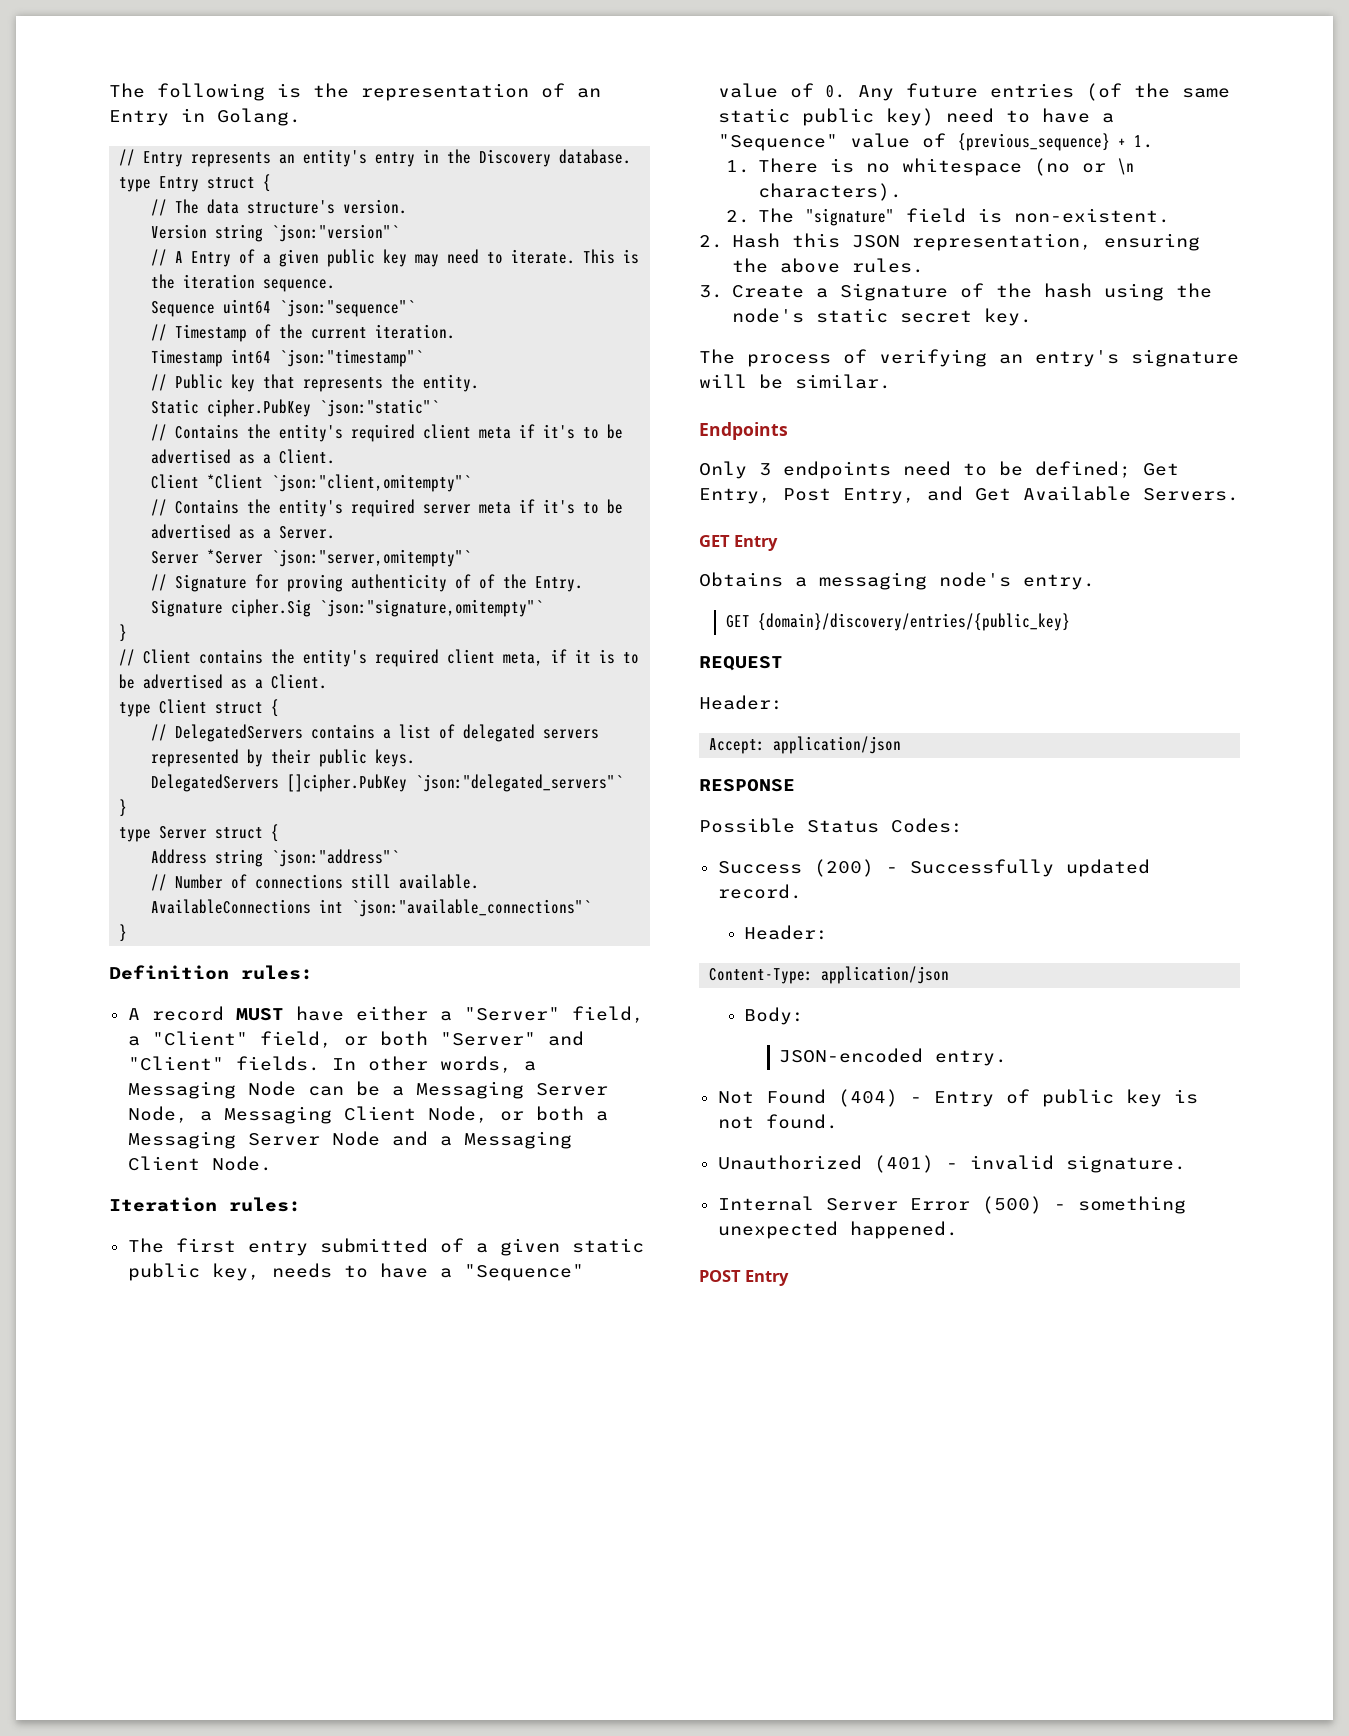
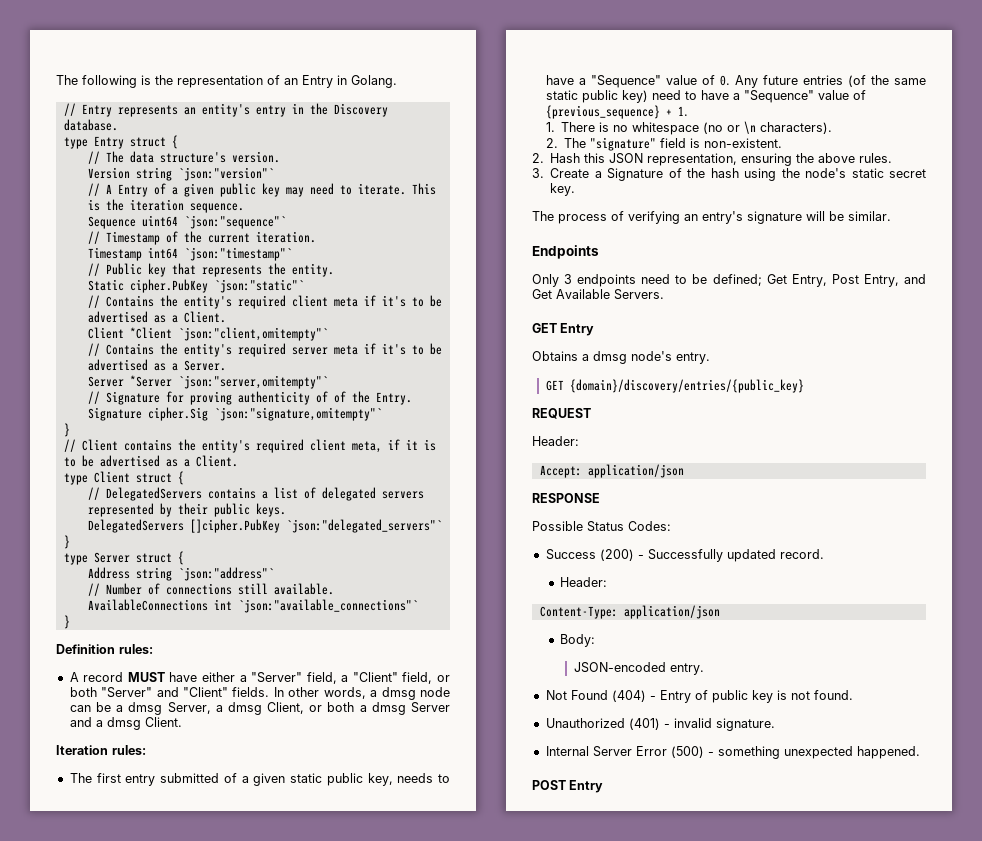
[127,1081,296,1099] Messaging Node -> [381,687,451,700] dmsg node
[415,1081,608,1099] [127,1106,608,1124] [127,1131,572,1149] [127,1156,272,1171] Messaging Server Node, a Messaging Client Node, or both a Messaging Server Node and a Messaging Client Node. -> [128,702,450,715] [69,717,182,730] dmsg Server, a dmsg Client, or both a dmsg Server and a dmsg Client.
[819,572,927,590] messaging -> [593,351,627,364] dmsg

